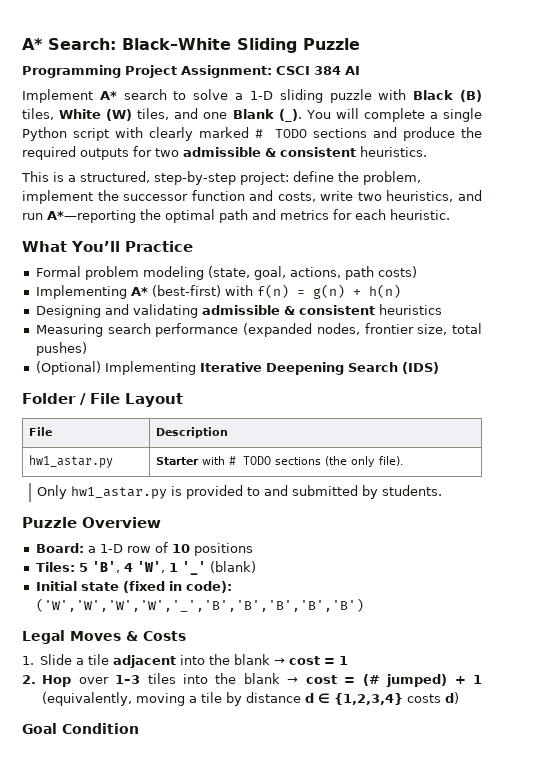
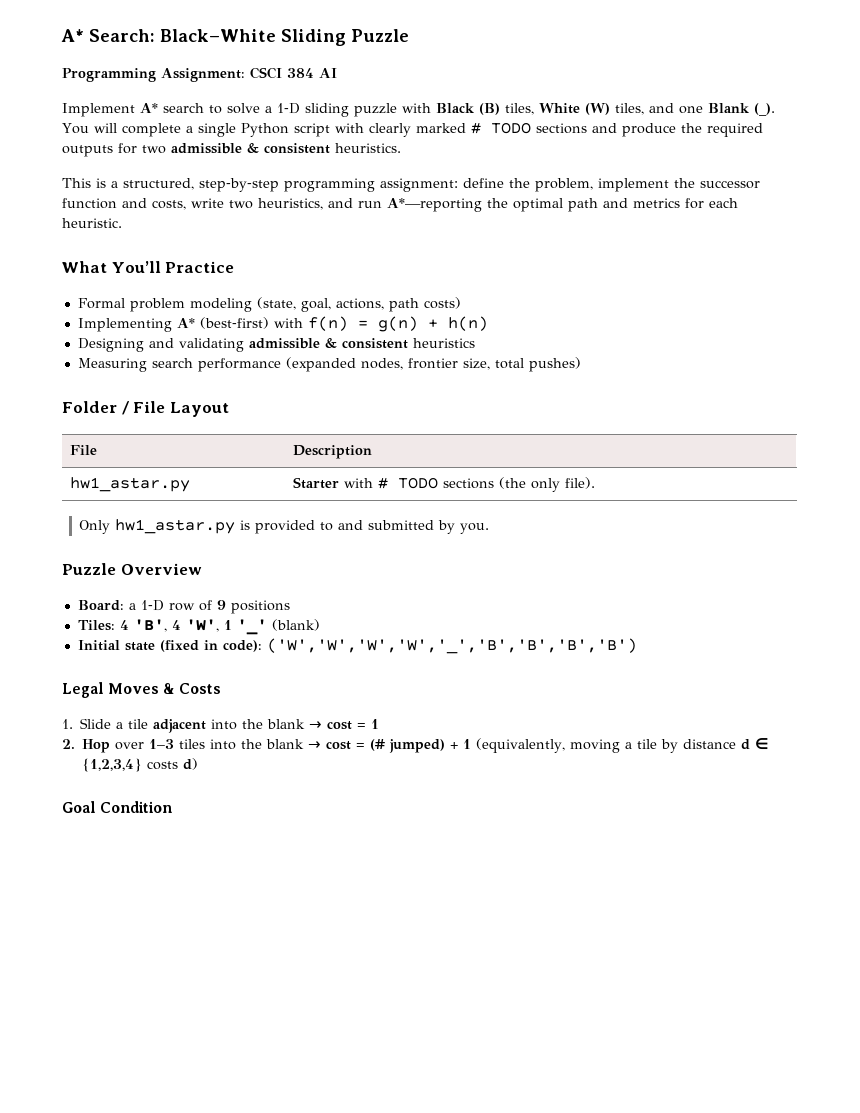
[125,65,177,78] Project -> (156, 75) none
[240,172,289,185] project: -> [284,178,458,192] programming assignment:
[35,361,439,375] // (Optional) Implementing Iterative Deepening Search (IDS) -> (581, 364) none
[382,485,443,496] students. -> [460,523,490,534] you.
[171,544,190,553] 10 -> [216,600,226,610] 9
[78,563,88,572] 5 -> [119,620,129,630] 4
[35,598,364,612] ('W','W','W','W','_','B','B','B','B','B') -> [266,638,637,654] ('W','W','W','W','_','B','B','B','B')

